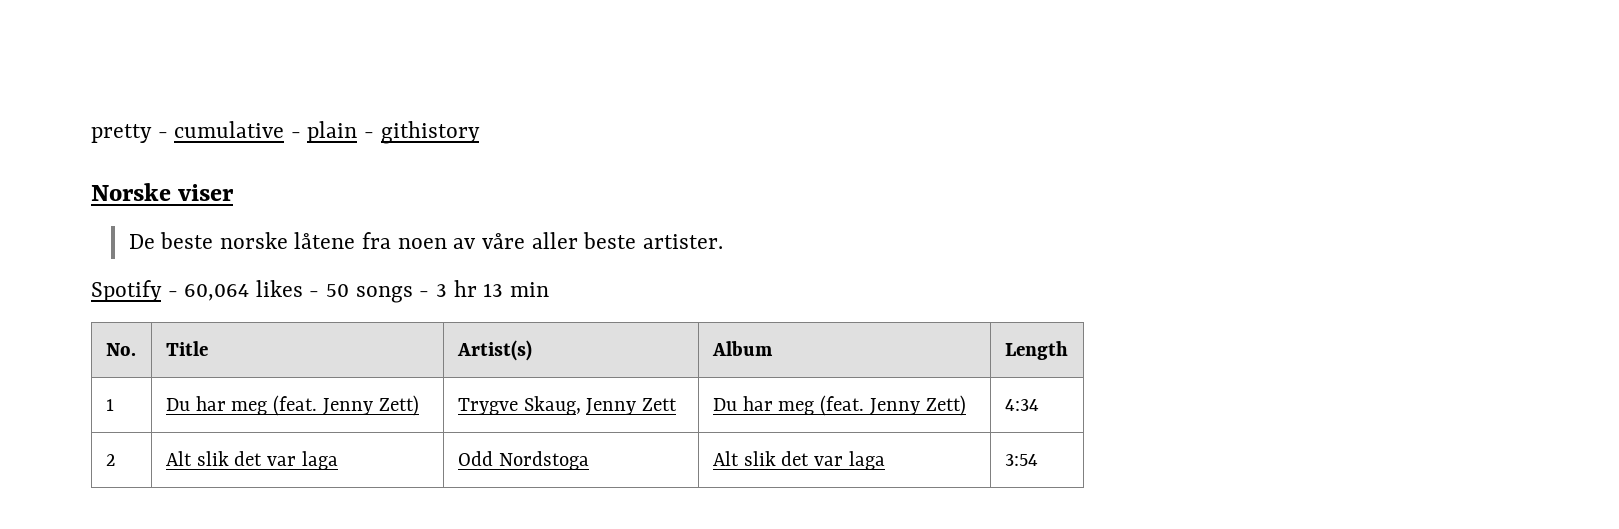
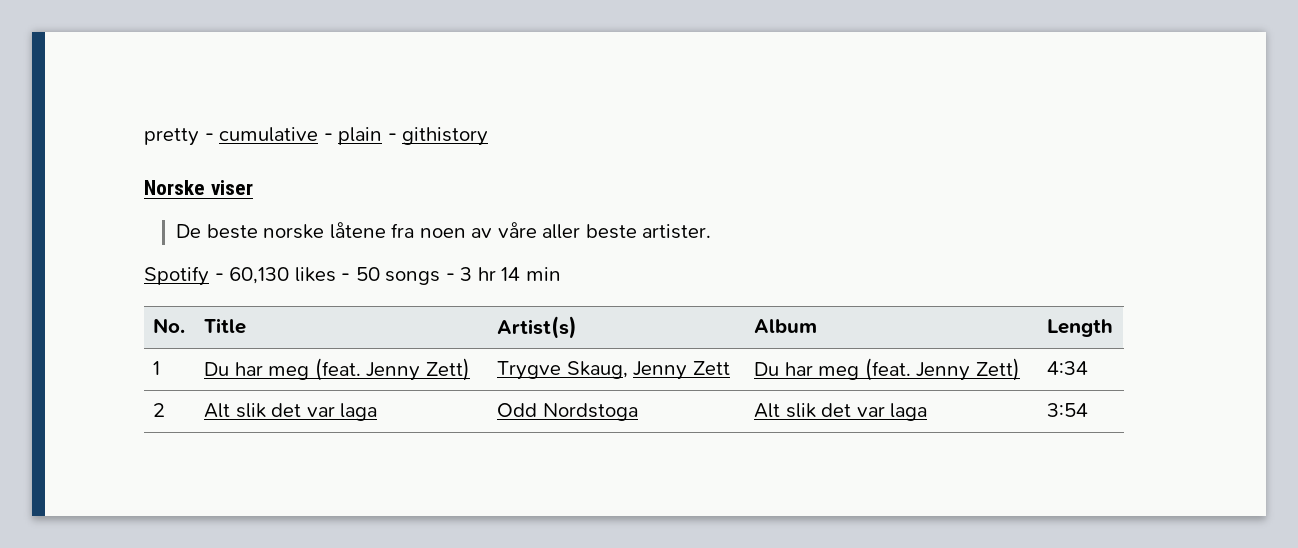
[184,284,250,301] 60,064 -> [229,267,290,284] 60,130
[483,283,504,297] 13 -> [501,267,521,281] 14

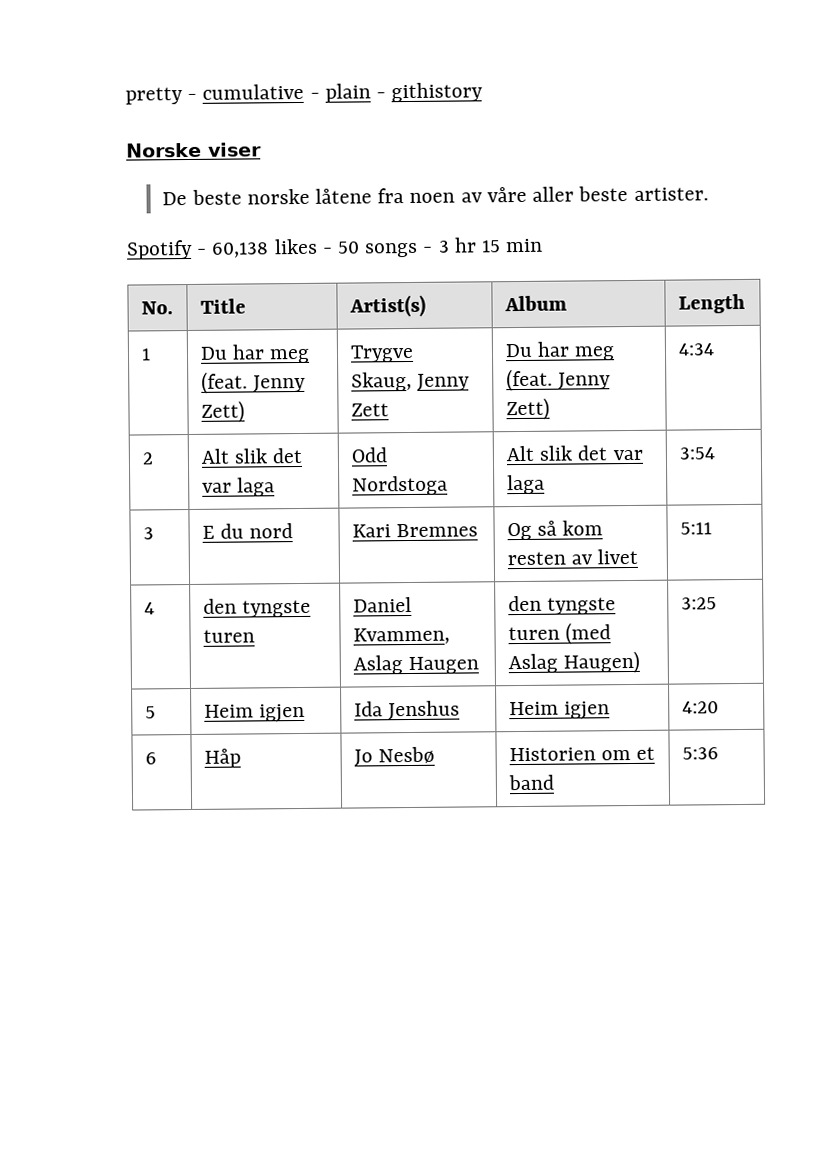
[229,267,290,284] 60,130 -> [211,242,270,258] 60,138
[501,267,521,281] 14 -> [481,240,502,253] 15
(1089, 410) none -> [142,527,154,540] [201,523,294,539] [351,523,479,538] [506,520,604,541] [506,548,639,566] [679,522,712,535] [143,602,155,615] [202,598,312,618] [202,629,255,643] [352,596,412,613] [352,627,450,645] [352,655,480,675] [507,595,617,615] [507,622,612,645] [507,650,641,674] [680,597,717,610] [144,706,156,719] [203,703,306,723] [353,700,461,721] [508,701,611,720] [681,701,719,714] [144,752,157,765] [203,748,241,768] [353,746,436,767] [508,746,656,762] [507,774,554,791] [681,747,719,760] // 3 | E du nord | Kari Bremnes | Og så kom resten av livet | 5:11 // 4 | den tyngste turen | Daniel Kvammen, Aslag Haugen | den tyngste turen (med Aslag Haugen) | 3:25 // 5 | Heim igjen | Ida Jenshus | Heim igjen | 4:20 // 6 | Håp | Jo Nesbø | Historien om et band | 5:36

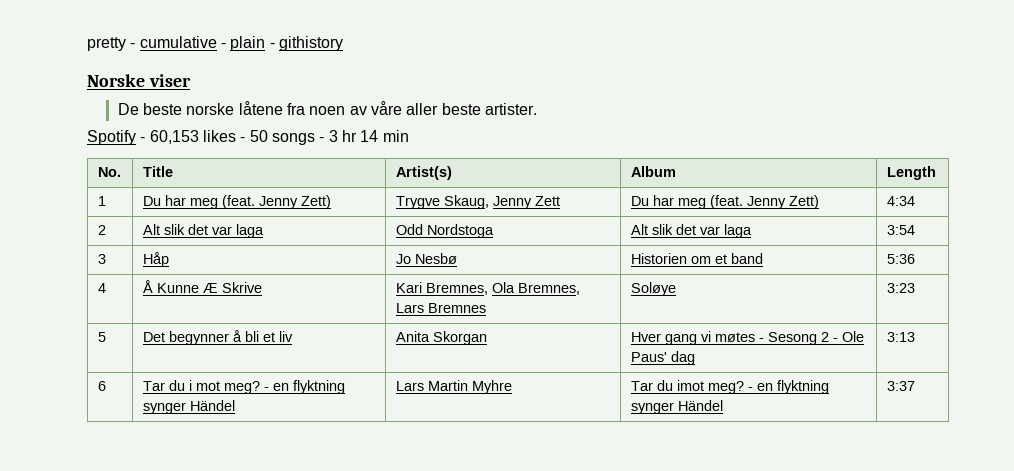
[211,242,270,258] 60,138 -> [149,130,199,144] 60,153
[481,240,502,253] 15 -> [360,130,379,142] 14
[201,523,294,539] [351,523,479,538] [506,520,604,541] [506,548,639,566] [679,522,712,535] [143,602,155,615] [202,598,312,618] [202,629,255,643] [352,596,412,613] [352,627,450,645] [352,655,480,675] [507,595,617,615] [507,622,612,645] [507,650,641,674] [680,597,717,610] [144,706,156,719] [203,703,306,723] [353,700,461,721] [508,701,611,720] [681,701,719,714] [144,752,157,765] | E du nord | Kari Bremnes | Og så kom resten av livet | 5:11 // 4 | den tyngste turen | Daniel Kvammen, Aslag Haugen | den tyngste turen (med Aslag Haugen) | 3:25 // 5 | Heim igjen | Ida Jenshus | Heim igjen | 4:20 // 6 -> (106, 259) none
(719, 753) none -> [97,283,106,293] [142,280,262,293] [395,282,580,295] [395,303,486,313] [630,282,676,296] [886,283,915,293] [97,332,106,342] [142,330,293,345] [395,331,487,345] [630,331,864,345] [630,351,695,365] [886,332,915,342] [97,381,106,391] [142,380,345,394] [142,400,235,414] [395,380,512,394] [630,380,829,394] [630,400,723,414] [886,381,915,391] // 4 | Å Kunne Æ Skrive | Kari Bremnes, Ola Bremnes, Lars Bremnes | Soløye | 3:23 // 5 | Det begynner å bli et liv | Anita Skorgan | Hver gang vi møtes - Sesong 2 - Ole Paus' dag | 3:13 // 6 | Tar du i mot meg? - en flyktning synger Händel | Lars Martin Myhre | Tar du imot meg? - en flyktning synger Händel | 3:37

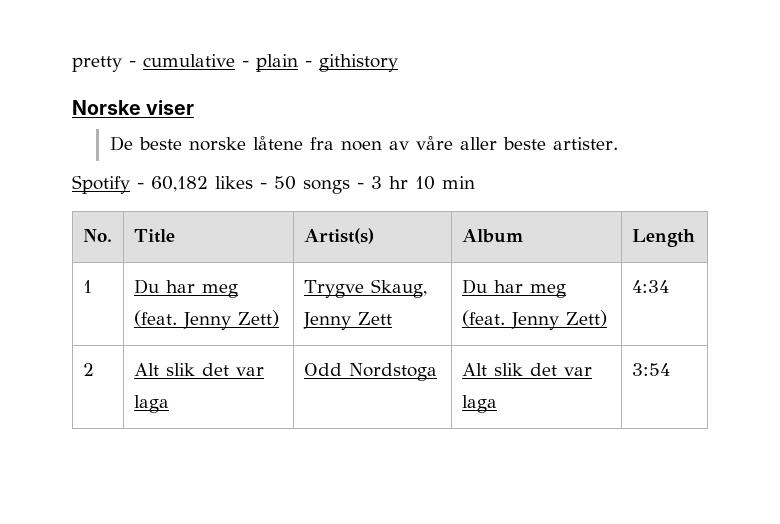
[149,130,199,144] 60,153 -> [151,176,208,192] 60,182
[360,130,379,142] 14 -> [415,176,435,190] 10
[97,254,106,264] [142,252,169,267] [395,253,457,264] [630,253,763,264] [886,254,915,264] [97,283,106,293] [142,280,262,293] [395,282,580,295] [395,303,486,313] [630,282,676,296] [886,283,915,293] [97,332,106,342] [142,330,293,345] [395,331,487,345] [630,331,864,345] [630,351,695,365] [886,332,915,342] [97,381,106,391] [142,380,345,394] [142,400,235,414] [395,380,512,394] [630,380,829,394] [630,400,723,414] [886,381,915,391] // 3 | Håp | Jo Nesbø | Historien om et band | 5:36 // 4 | Å Kunne Æ Skrive | Kari Bremnes, Ola Bremnes, Lars Bremnes | Soløye | 3:23 // 5 | Det begynner å bli et liv | Anita Skorgan | Hver gang vi møtes - Sesong 2 - Ole Paus' dag | 3:13 // 6 | Tar du i mot meg? - en flyktning synger Händel | Lars Martin Myhre | Tar du imot meg? - en flyktning synger Händel | 3:37 -> (670, 369) none

